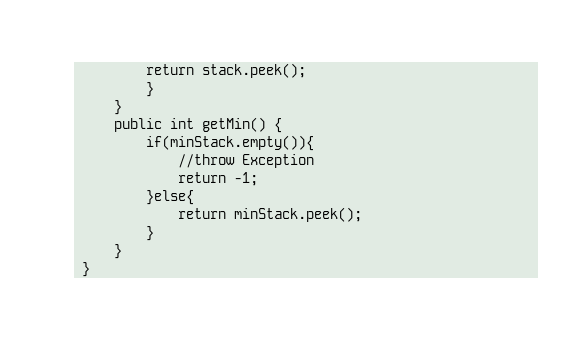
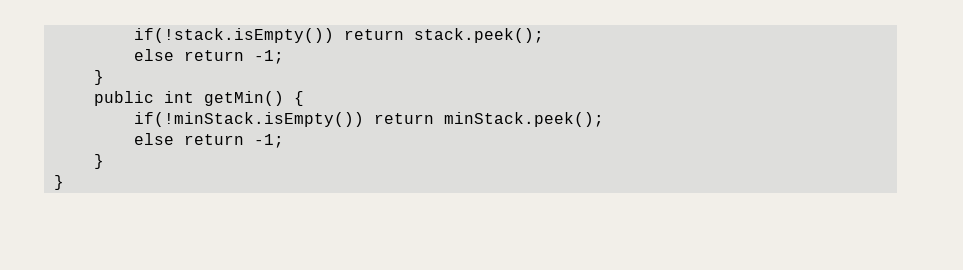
(146, 69) none -> [134,28,335,43] if(!stack.isEmpty())
[146,82,155,97] } -> [134,49,285,64] else return -1;
[146,135,315,151] [178,154,315,168] [178,172,259,186] [146,190,195,205] [178,207,363,222] [146,226,155,241] [114,244,123,259] [82,262,91,277] if(minStack.empty()){ // //throw Exception // return -1; // }else{ // return minStack.peek(); // } // } // } -> [134,112,605,127] [134,133,285,148] [94,154,105,169] [54,175,65,190] if(!minStack.isEmpty()) return minStack.peek(); // else return -1; // } // }

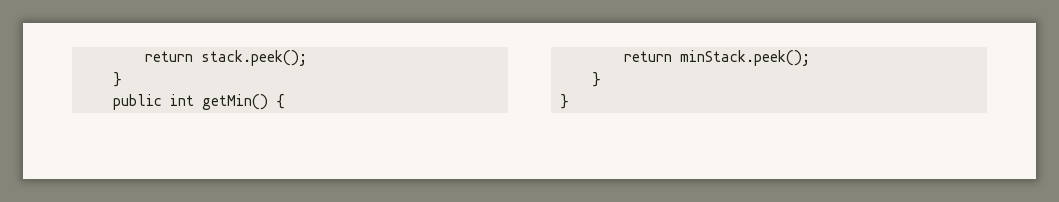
[134,28,335,43] if(!stack.isEmpty()) -> (145, 56) none
[134,49,285,64] // else return -1; -> (307, 58) none
[134,112,365,127] if(!minStack.isEmpty()) -> (285, 101) none
[134,133,285,148] // else return -1; -> (810, 58) none

